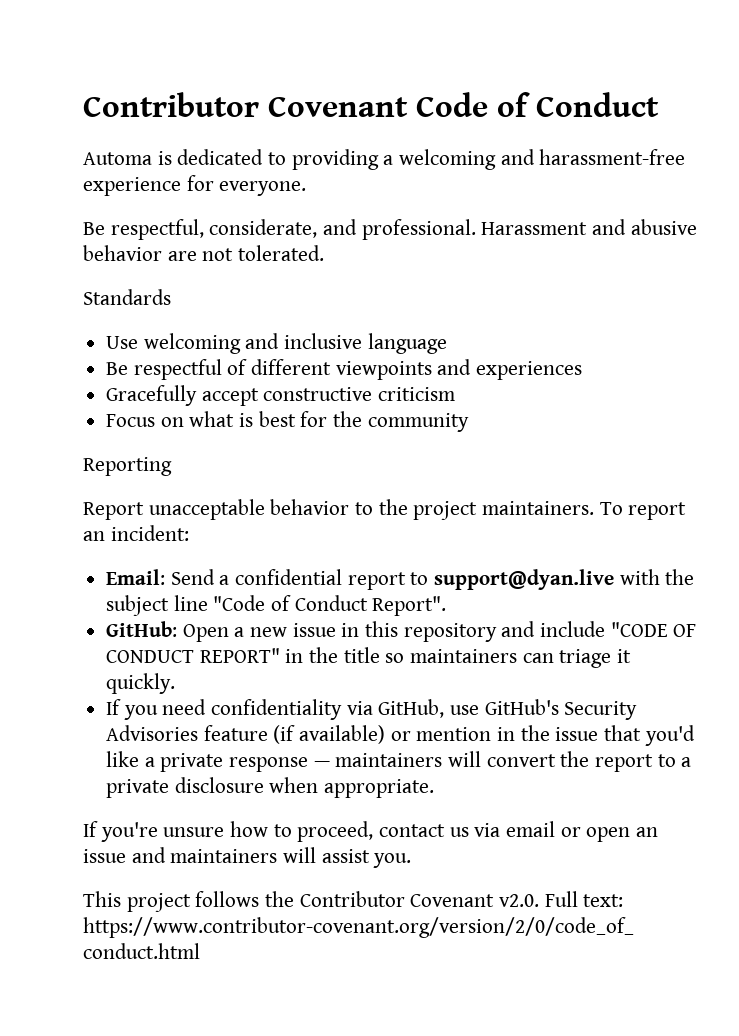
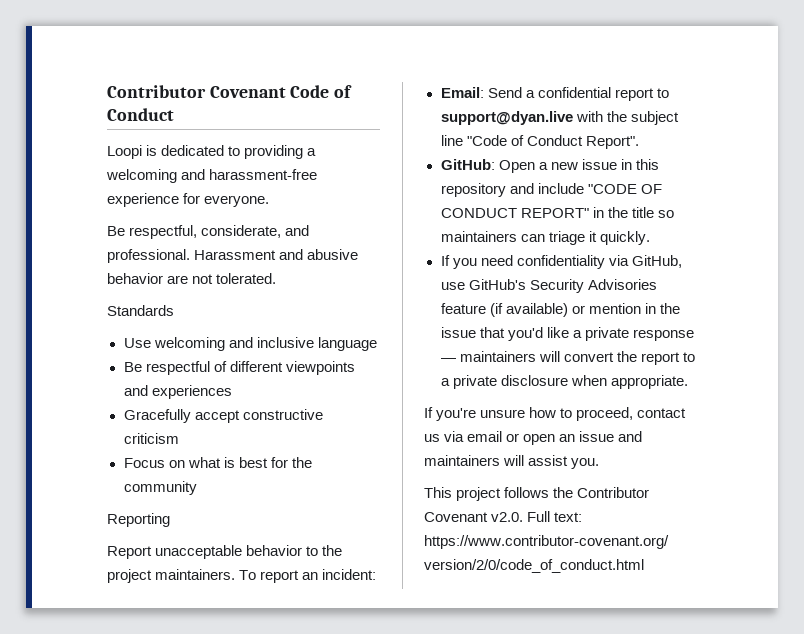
[83,152,152,165] Automa -> [107,145,142,159] Loopi

